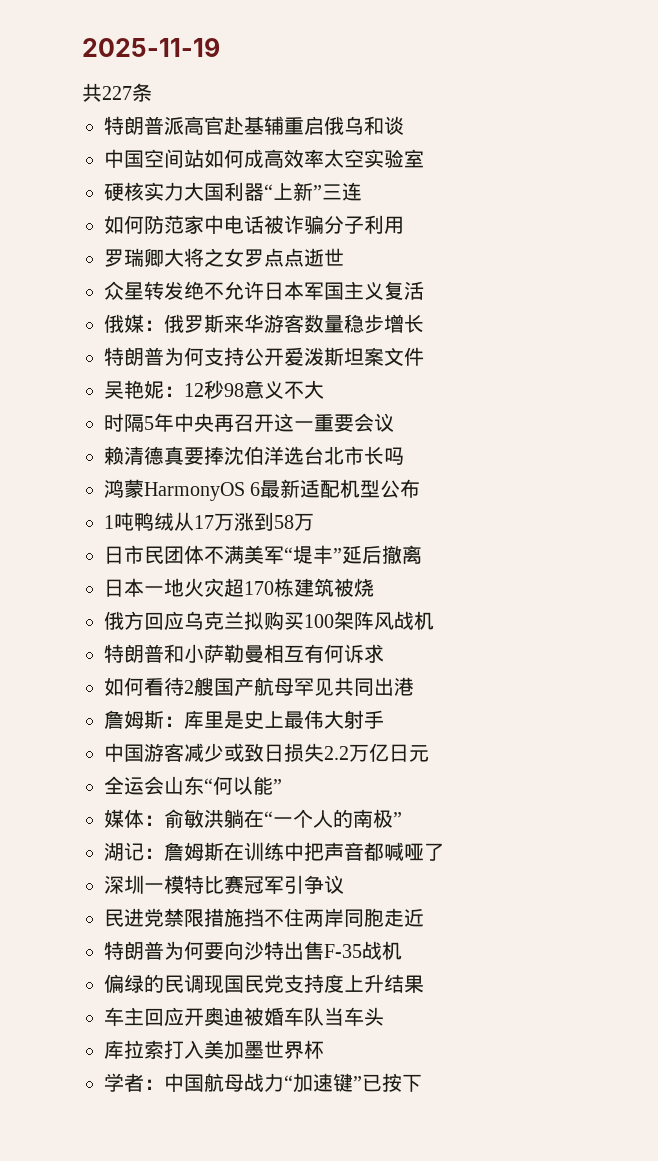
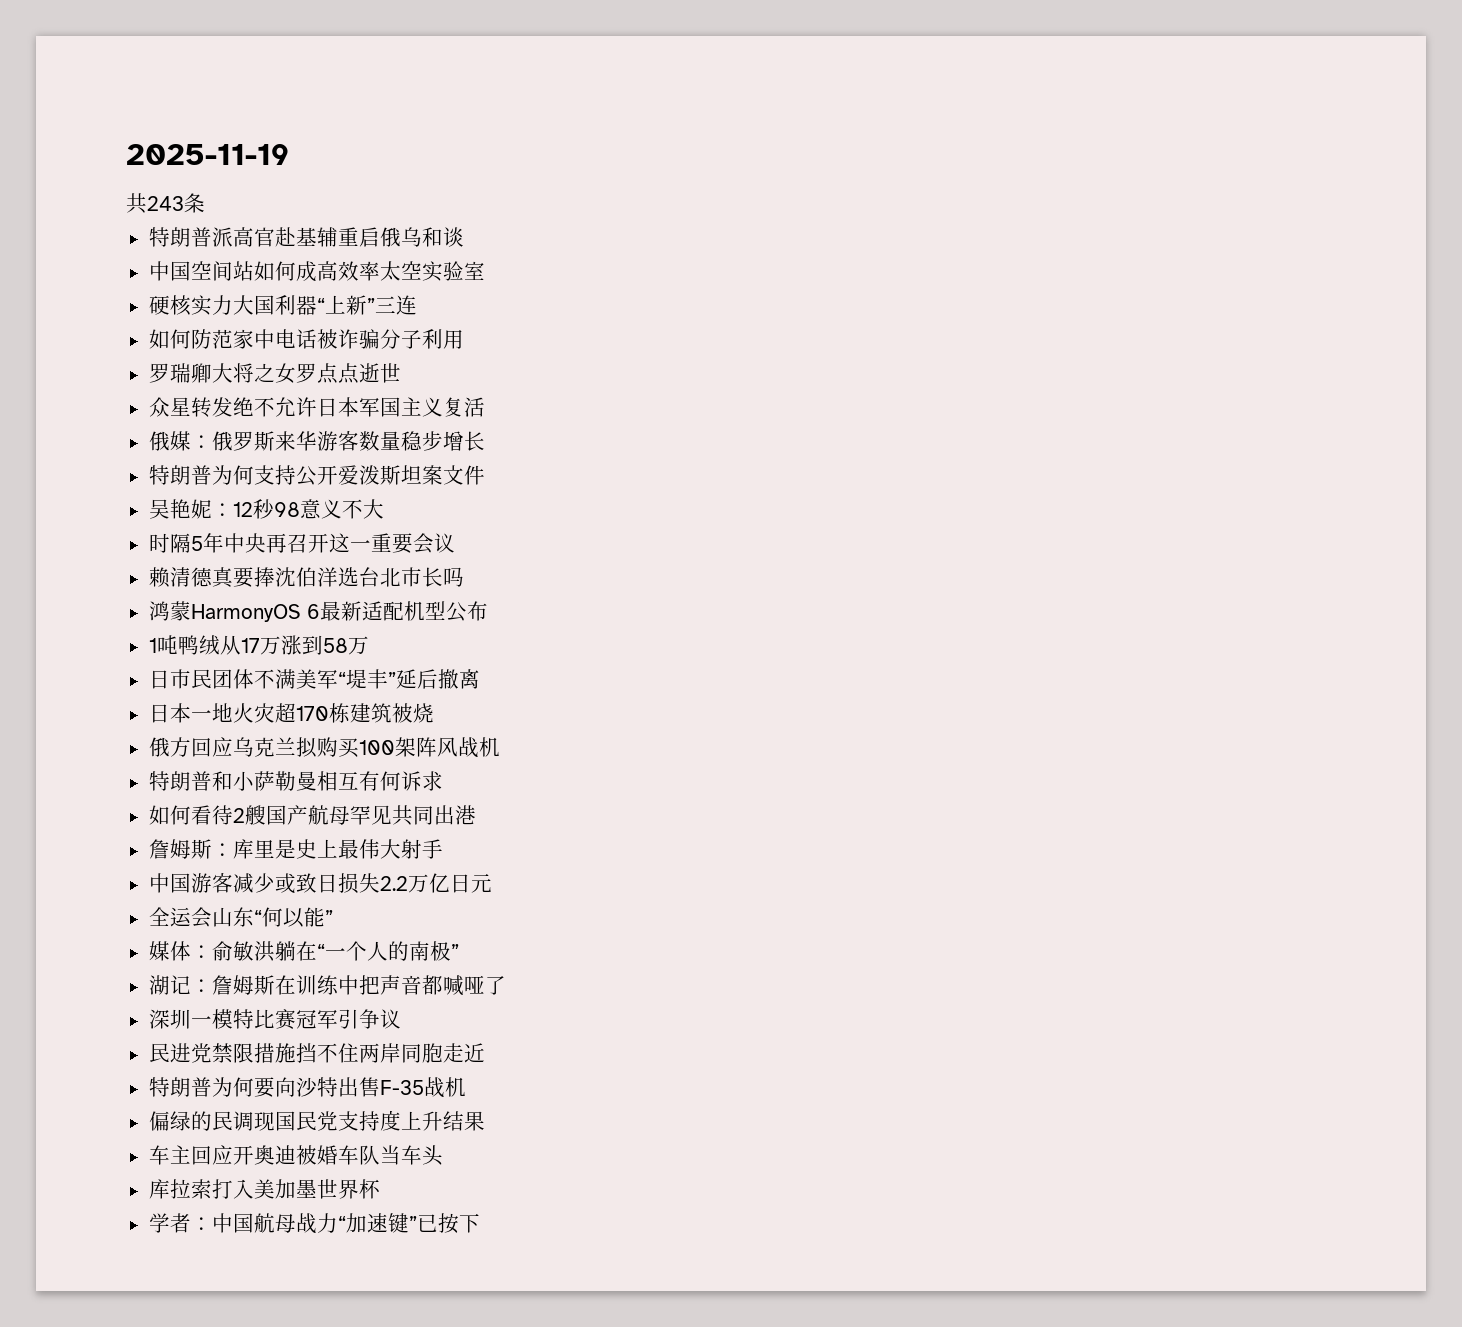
[102,86,132,100] 227 -> [147,196,184,211] 243

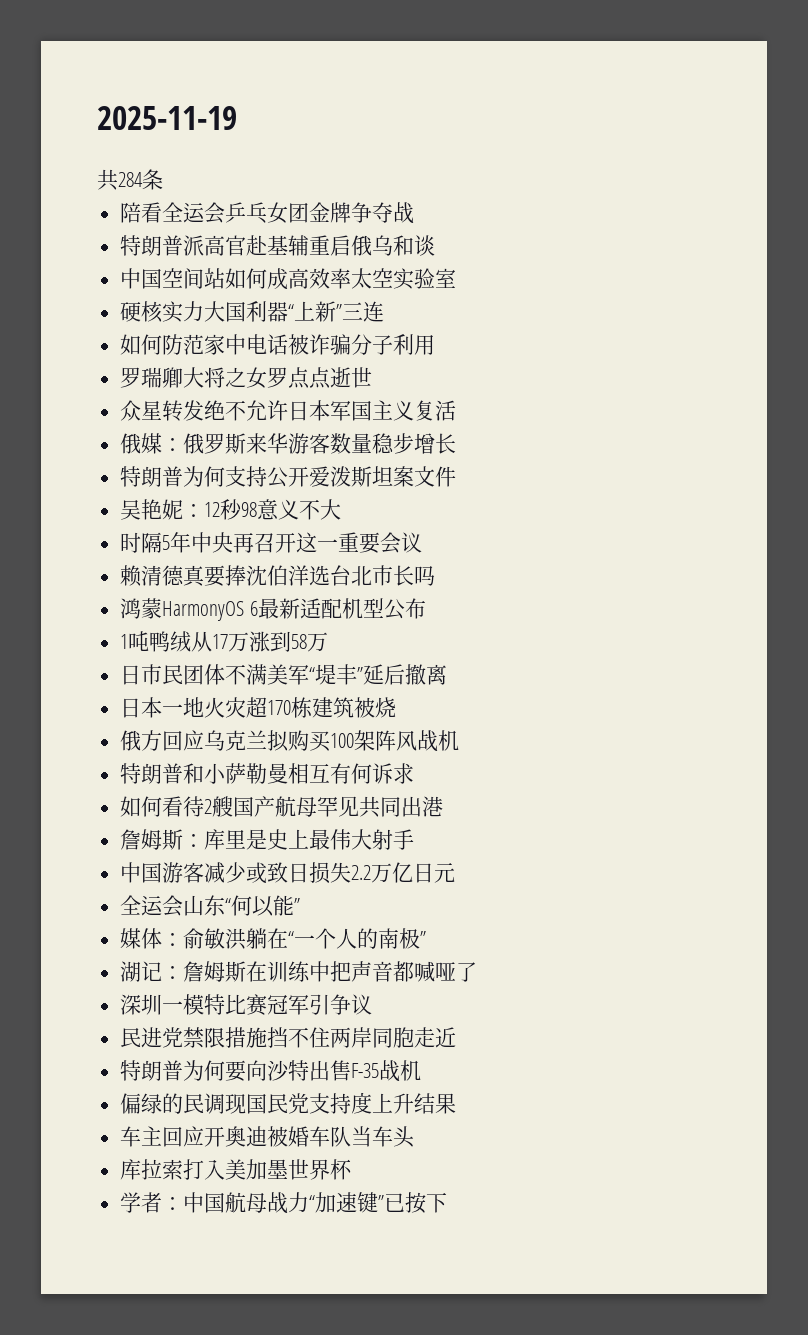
[147,196,184,211] 243 -> [118,172,143,187] 284
(205, 203) none -> [120,202,415,224] // 陪看全运会乒乓女团金牌争夺战

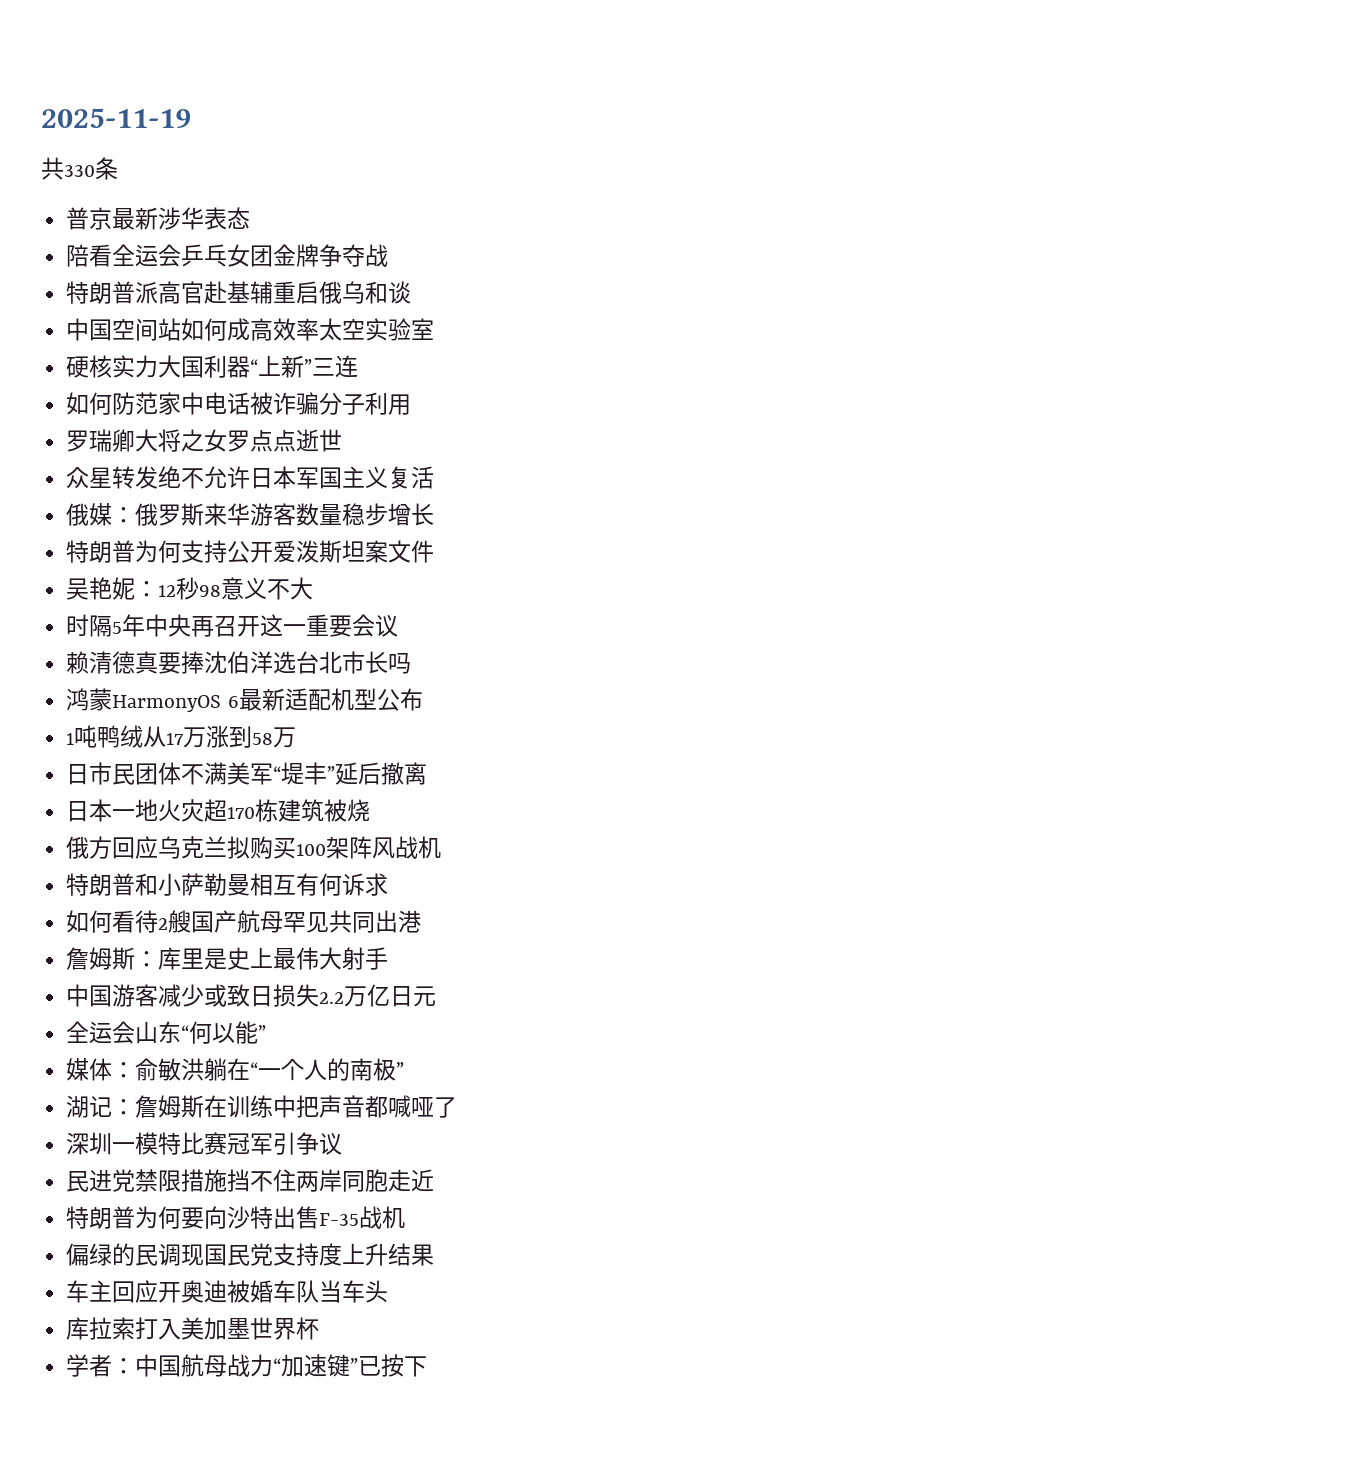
[118,172,143,187] 284 -> [64,165,95,177] 330
(163, 179) none -> [66,207,251,230] // 普京最新涉华表态

